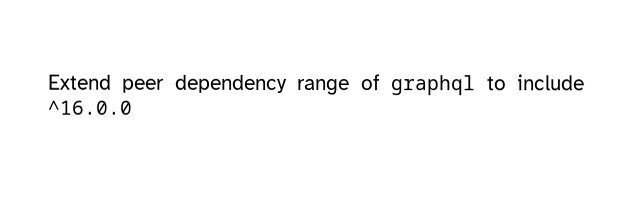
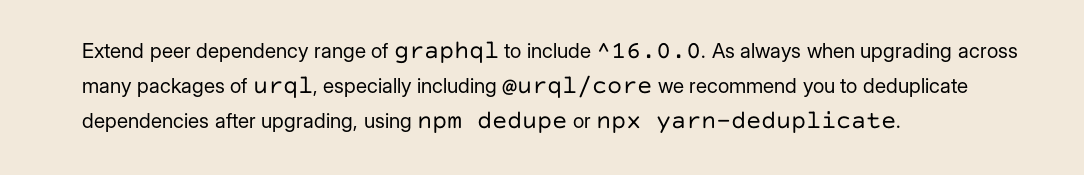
[47,100,133,115] ^16.0.0 -> [596,42,1018,62] [82,75,968,98] [82,111,902,134] ^16.0.0. As always when upgrading across many packages of urql, especially including @urql/core we recommend you to deduplicate dependencies after upgrading, using npm dedupe or npx yarn-deduplicate.

